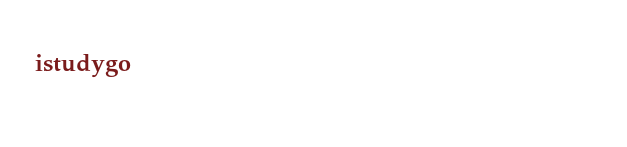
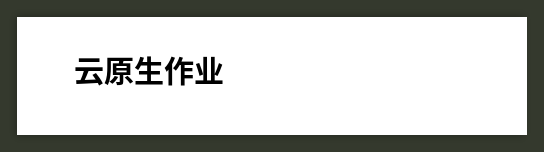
[35,54,131,78] istudygo -> [74,56,224,86] 云原生作业

